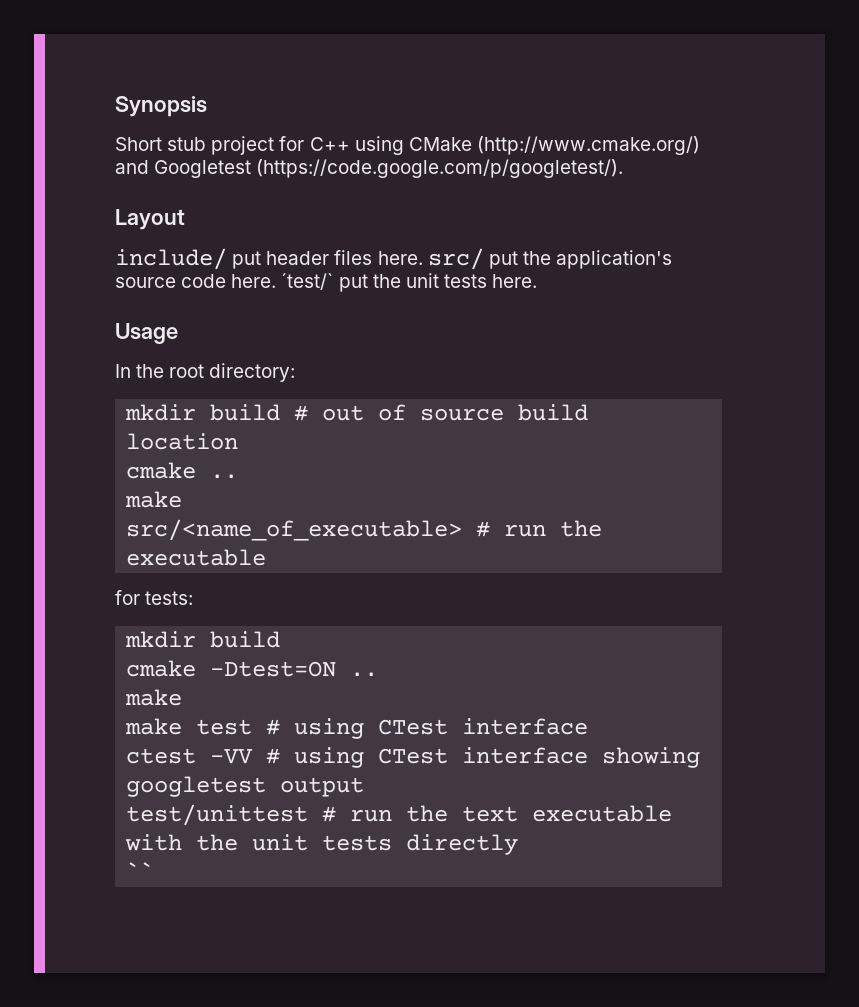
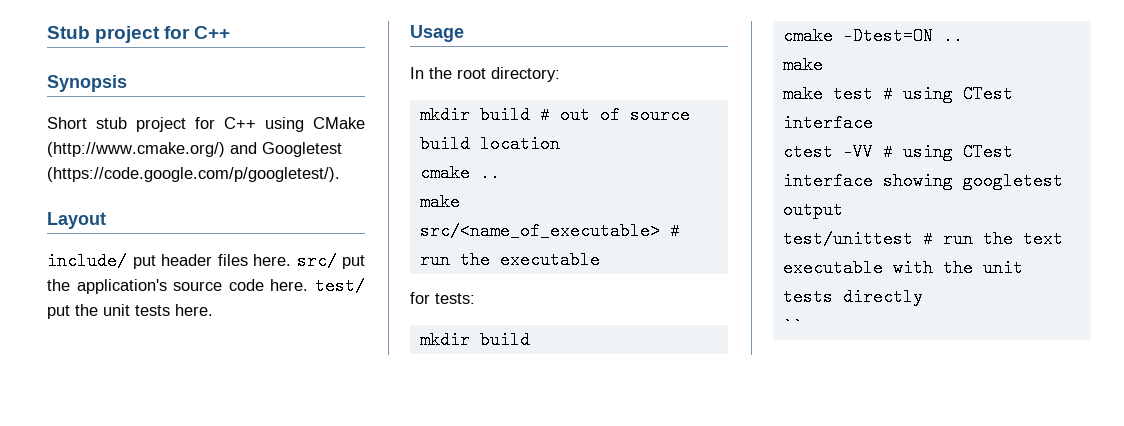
(115, 106) none -> [47,26,231,43] Stub project for C++ //
[281,273,334,290] ´test/` -> [315,277,365,295] test/

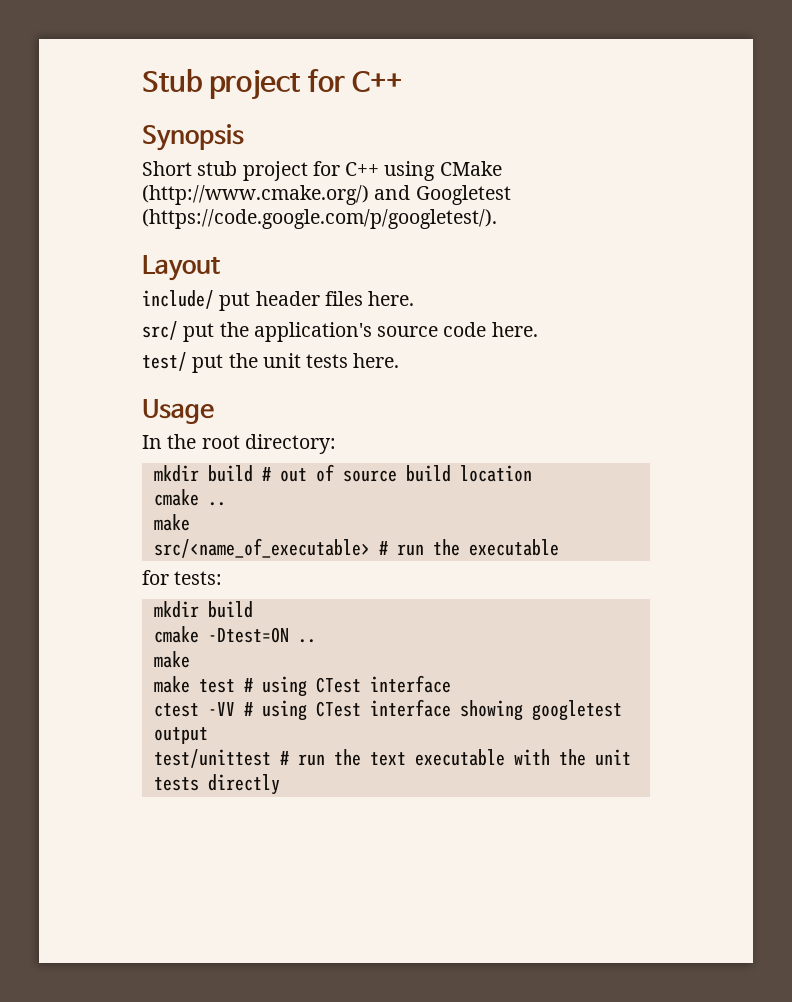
(291, 260) none -> (415, 298) //
(309, 285) none -> (538, 329) //
[782,317,803,335] // `` -> (280, 784) none

